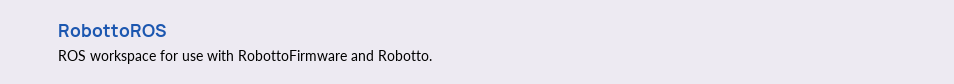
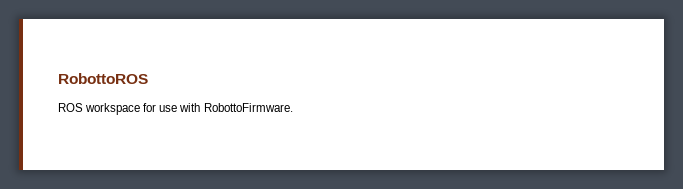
[238,50,432,61] RobottoFirmware and Robotto. -> [203,103,293,112] RobottoFirmware.

